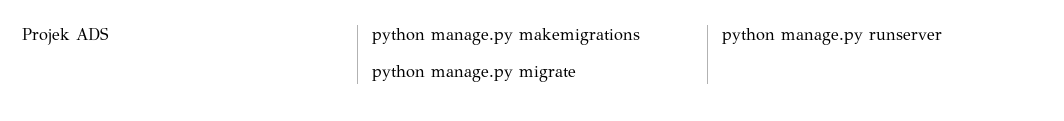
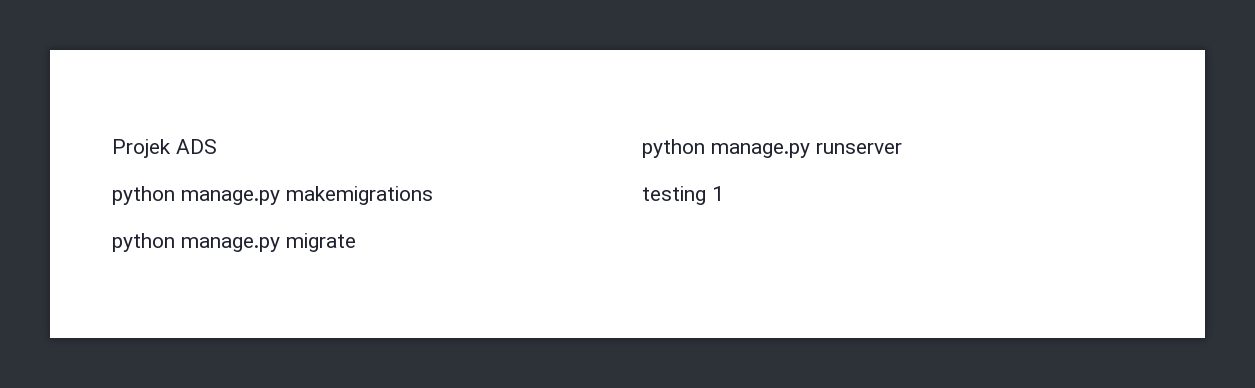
(942, 36) none -> [642,186,724,205] // testing 1

